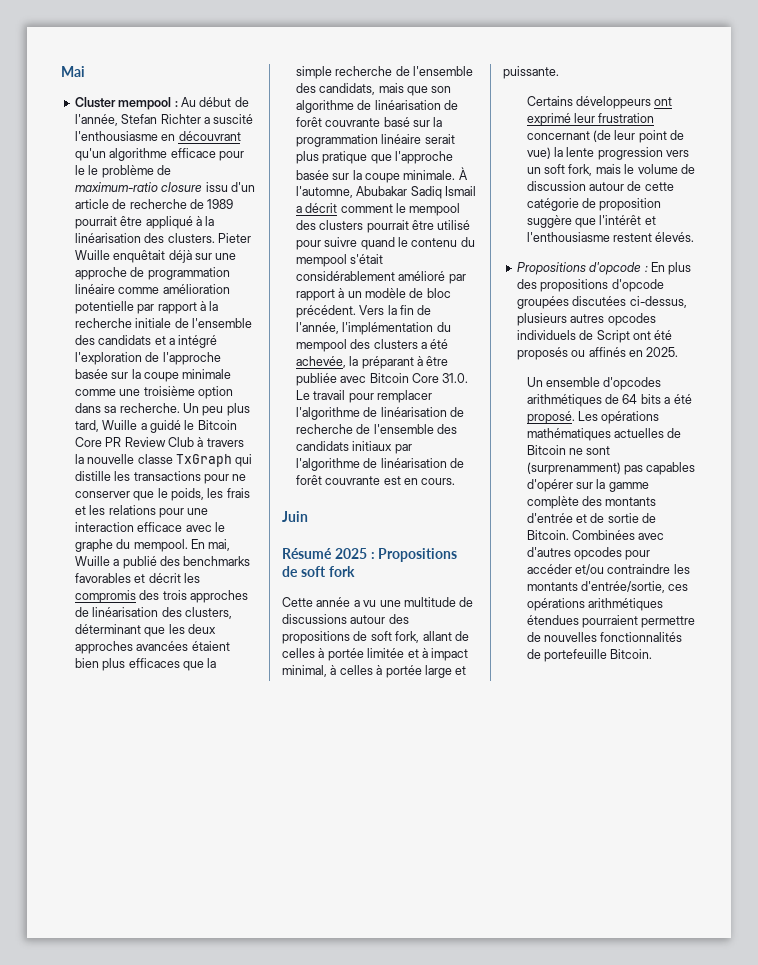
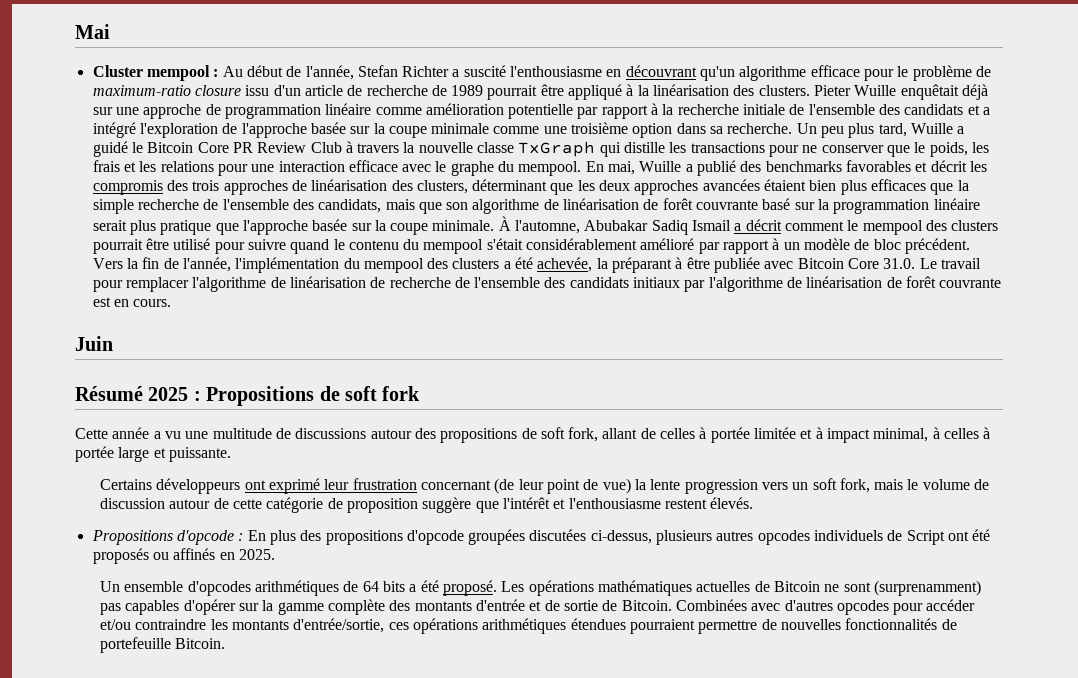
[88,165,99,175] le -> (909, 71) none

